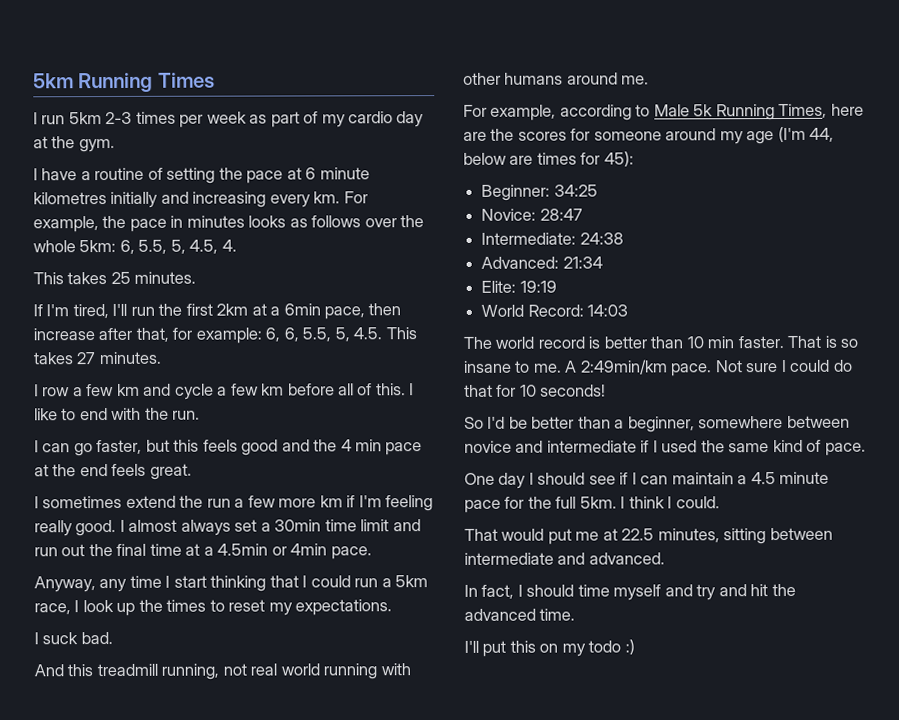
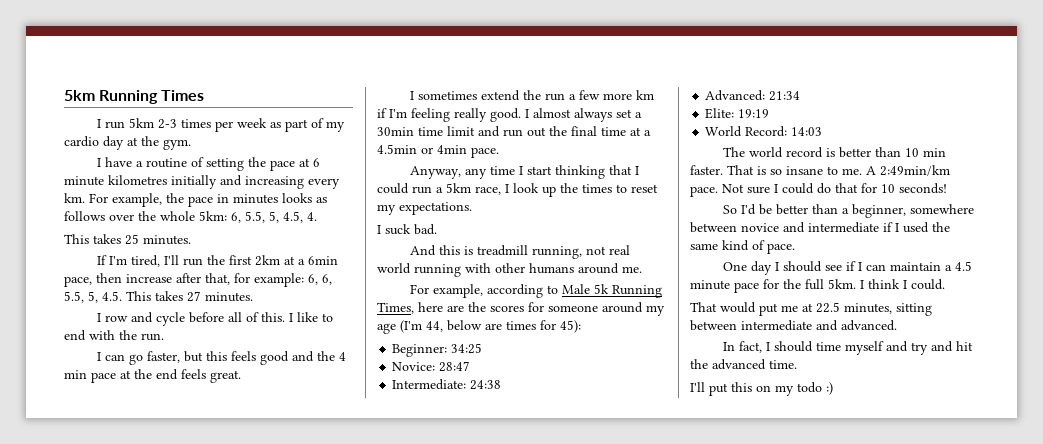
[72,383,285,400] a few km and cycle a few km -> [131,312,186,326] and cycle
(94, 670) none -> [464,246,474,255] is

